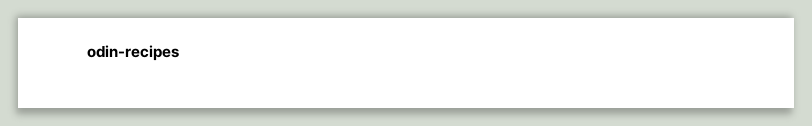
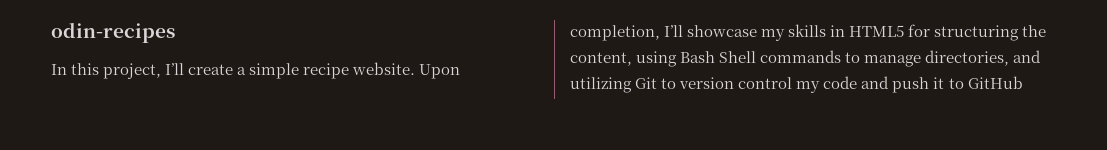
(179, 53) none -> [51,62,461,79] [570,24,1047,41] [570,50,1042,67] [570,76,1023,93] // In this project, I’ll create a simple recipe website. Upon completion, I’ll showcase my skills in HTML5 for structuring the content, using Bash Shell commands to manage directories, and utilizing Git to version control my code and push it to GitHub

